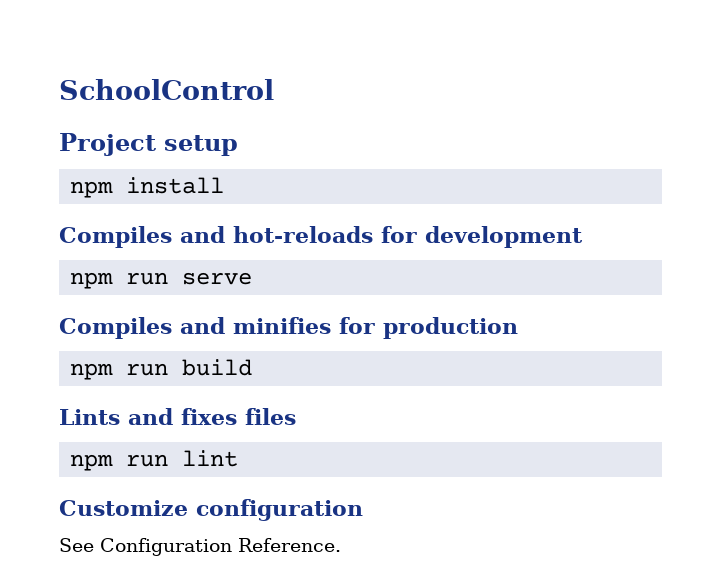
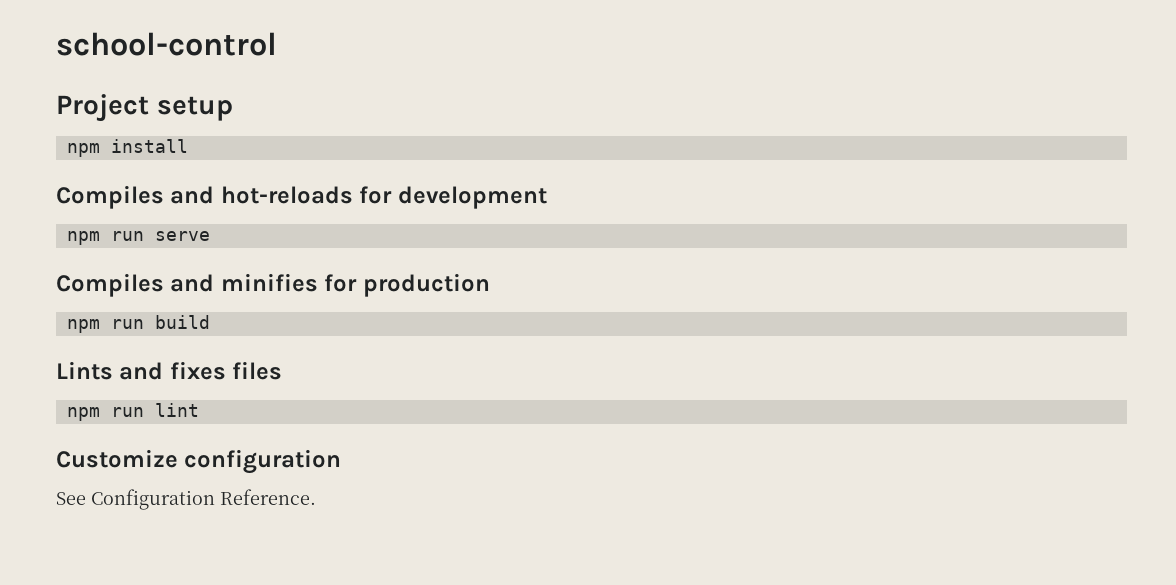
[59,79,274,100] SchoolControl -> [56,32,277,56] school-control

